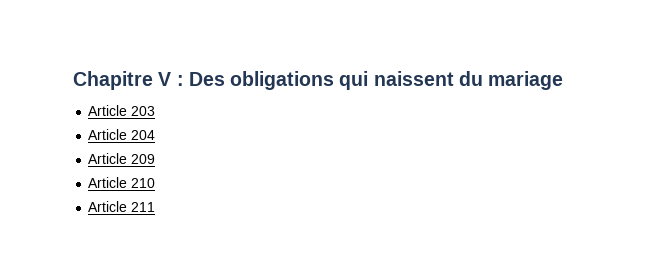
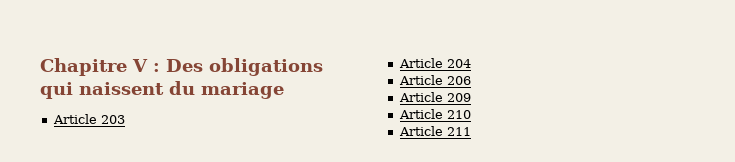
(156, 135) none -> [398,75,471,85] // Article 206

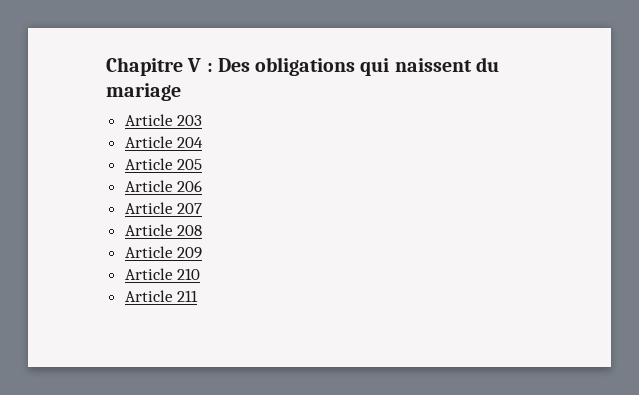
(471, 63) none -> [124,158,203,170] // Article 205
(471, 80) none -> [124,202,203,214] [124,224,203,236] // Article 207 // Article 208

